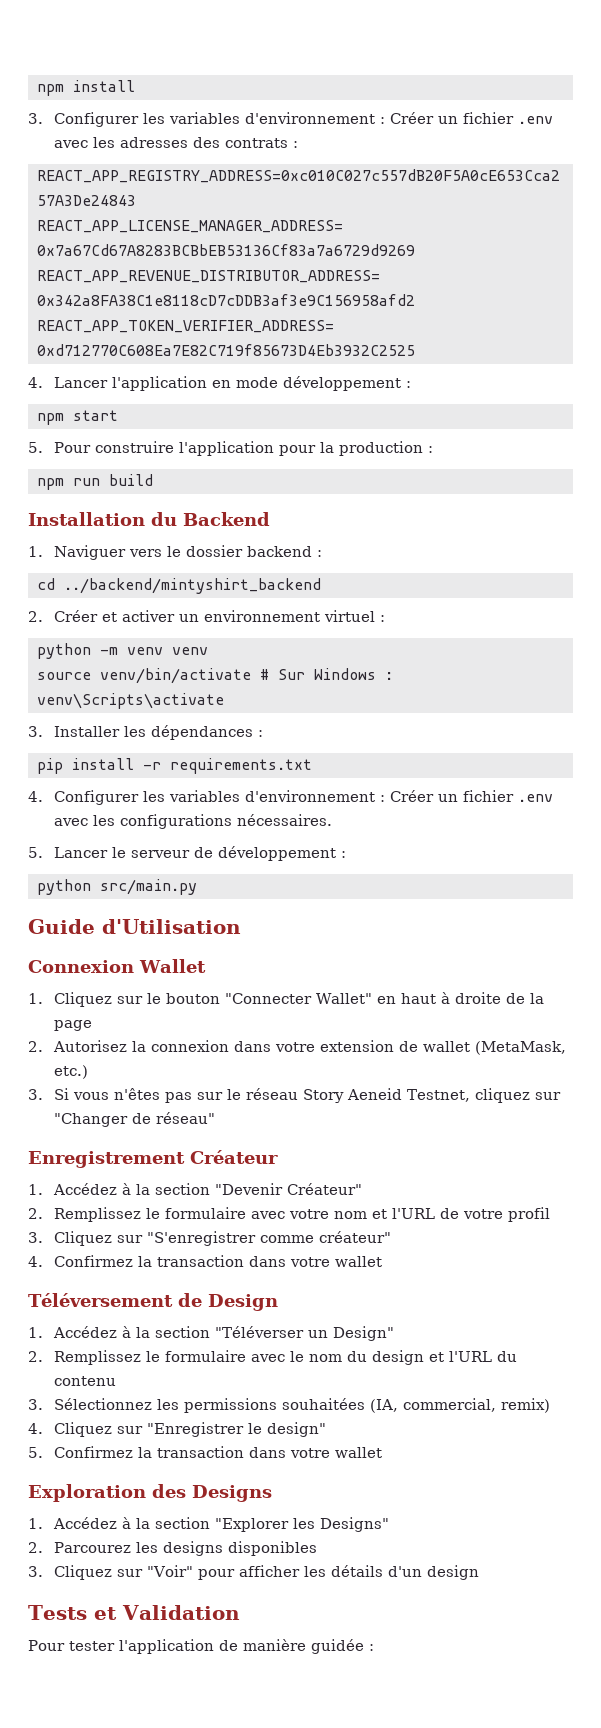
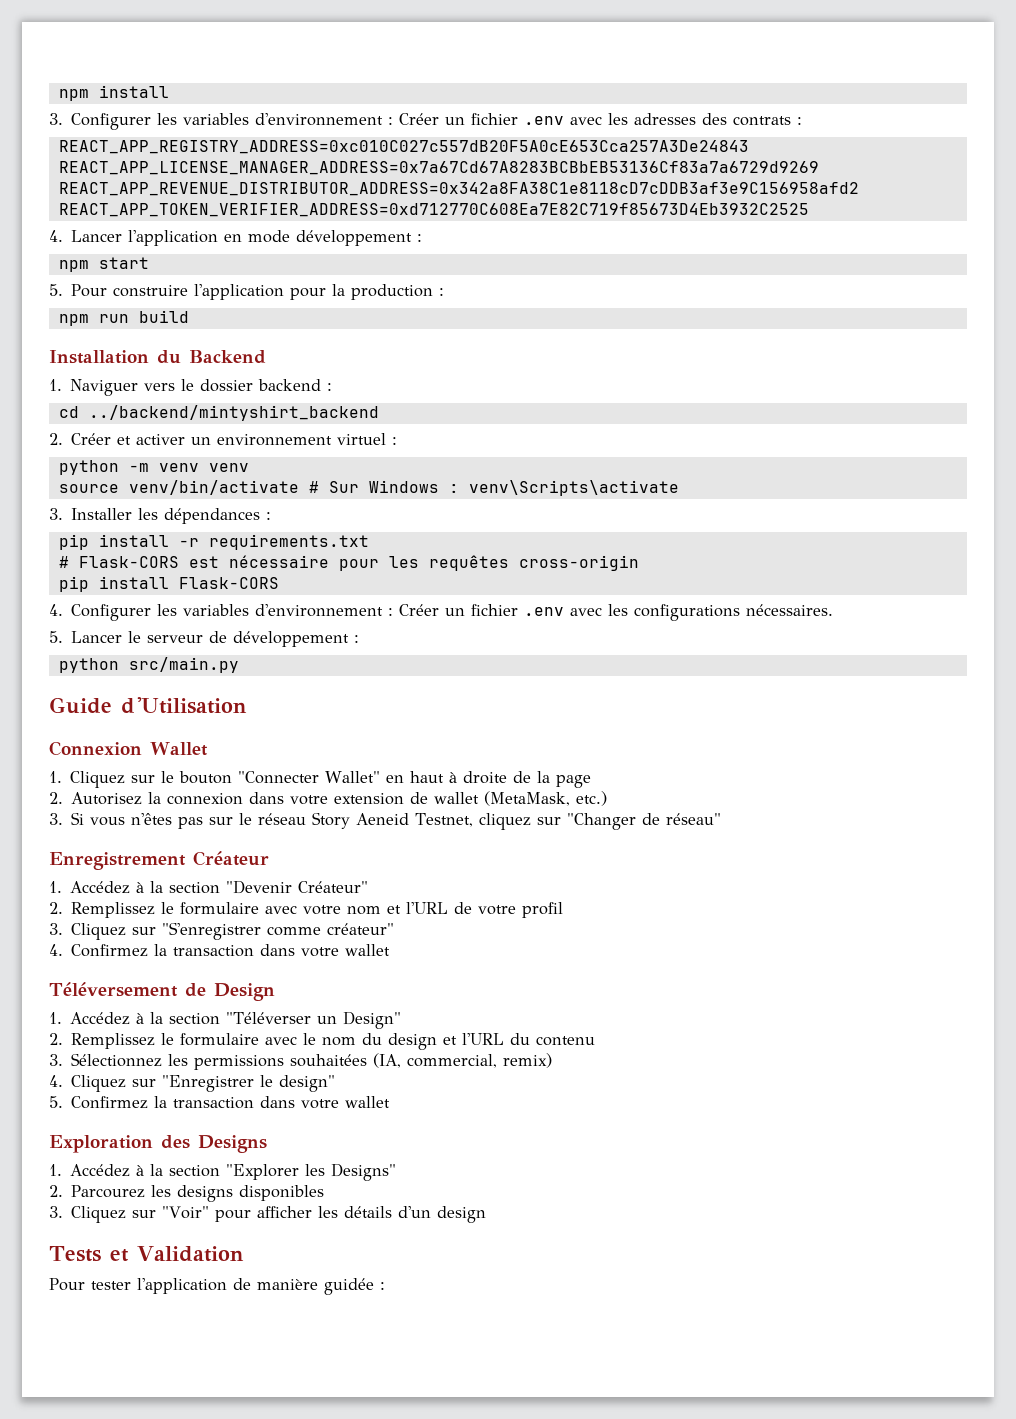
(312, 766) none -> [58,555,639,571] [58,576,279,592] // # Flask-CORS est nécessaire pour les requêtes cross-origin // pip install Flask-CORS

